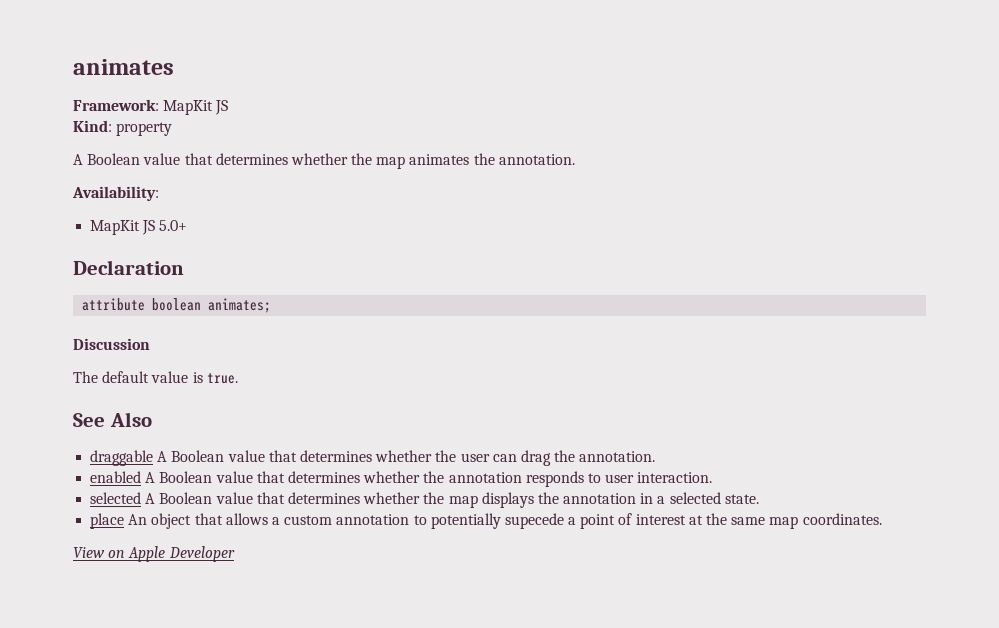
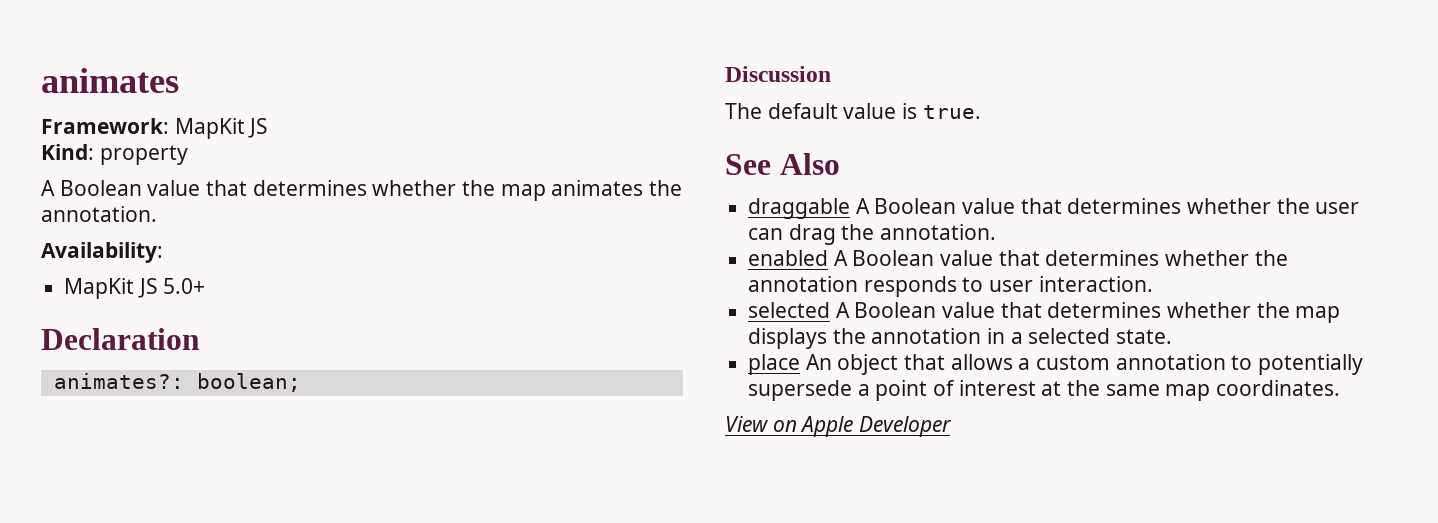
[82,298,272,313] attribute boolean animates; -> [53,373,301,392] animates?: boolean;
[504,513,564,529] supecede -> [748,380,853,401] supersede

